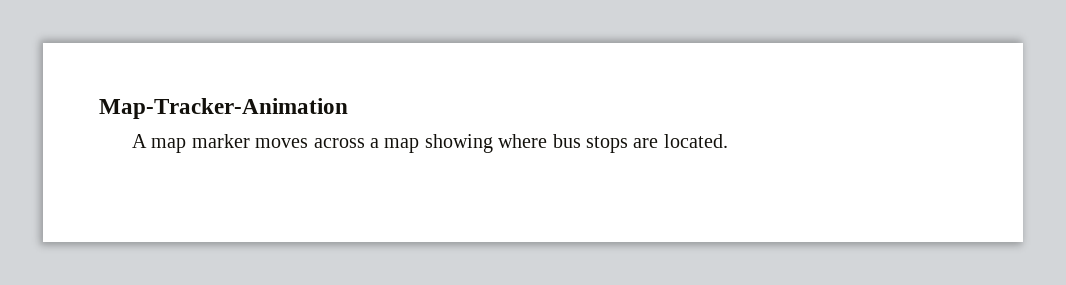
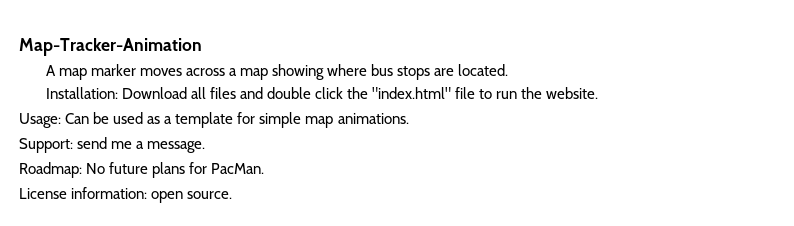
(728, 141) none -> [45,87,599,99] [19,112,409,128] [19,137,206,153] [19,162,265,178] [19,187,233,203] // Installation: Download all files and double click the "index.html" file to run the website. // Usage: Can be used as a template for simple map animations. // Support: send me a message. // Roadmap: No future plans for PacMan. // License information: open source.

